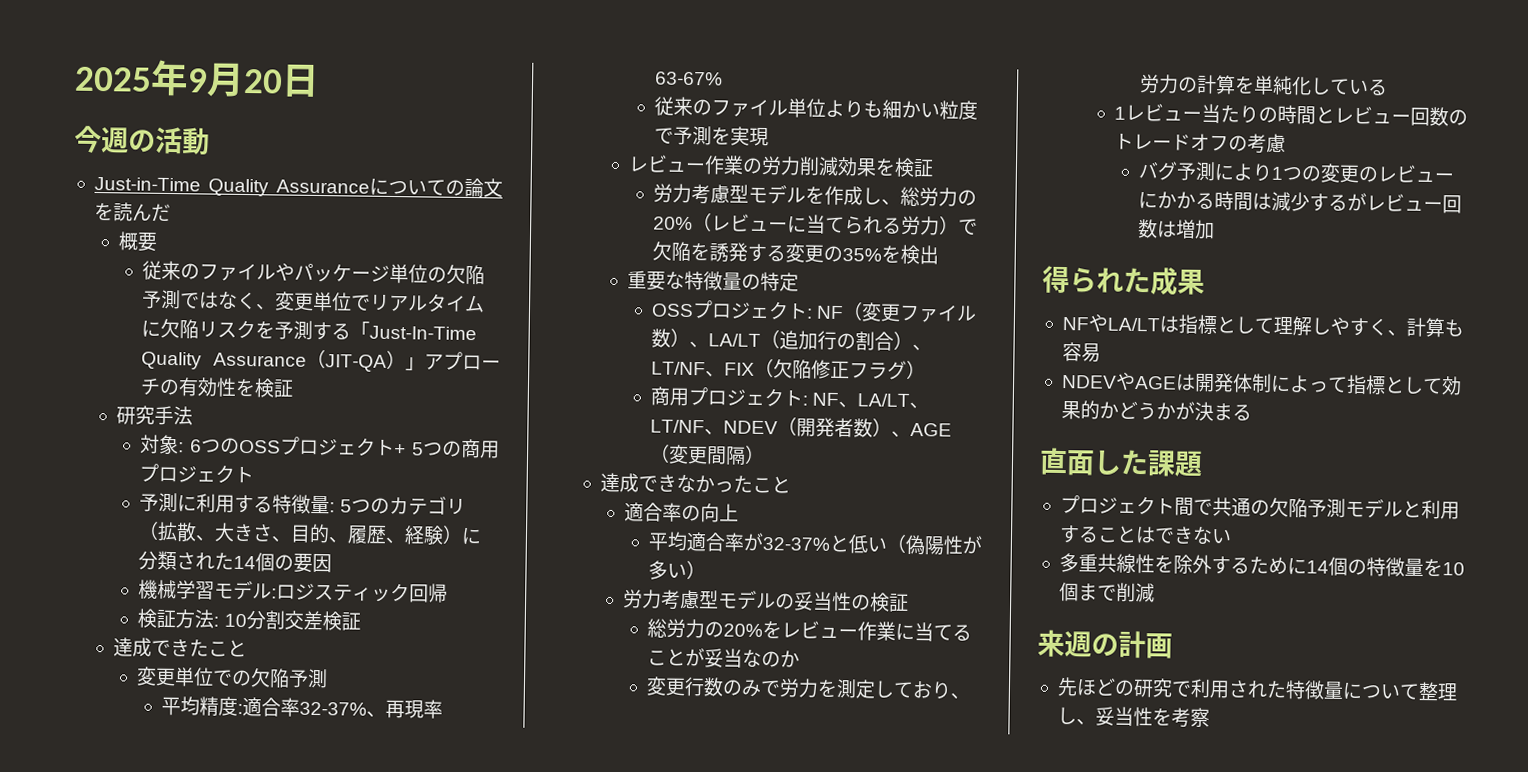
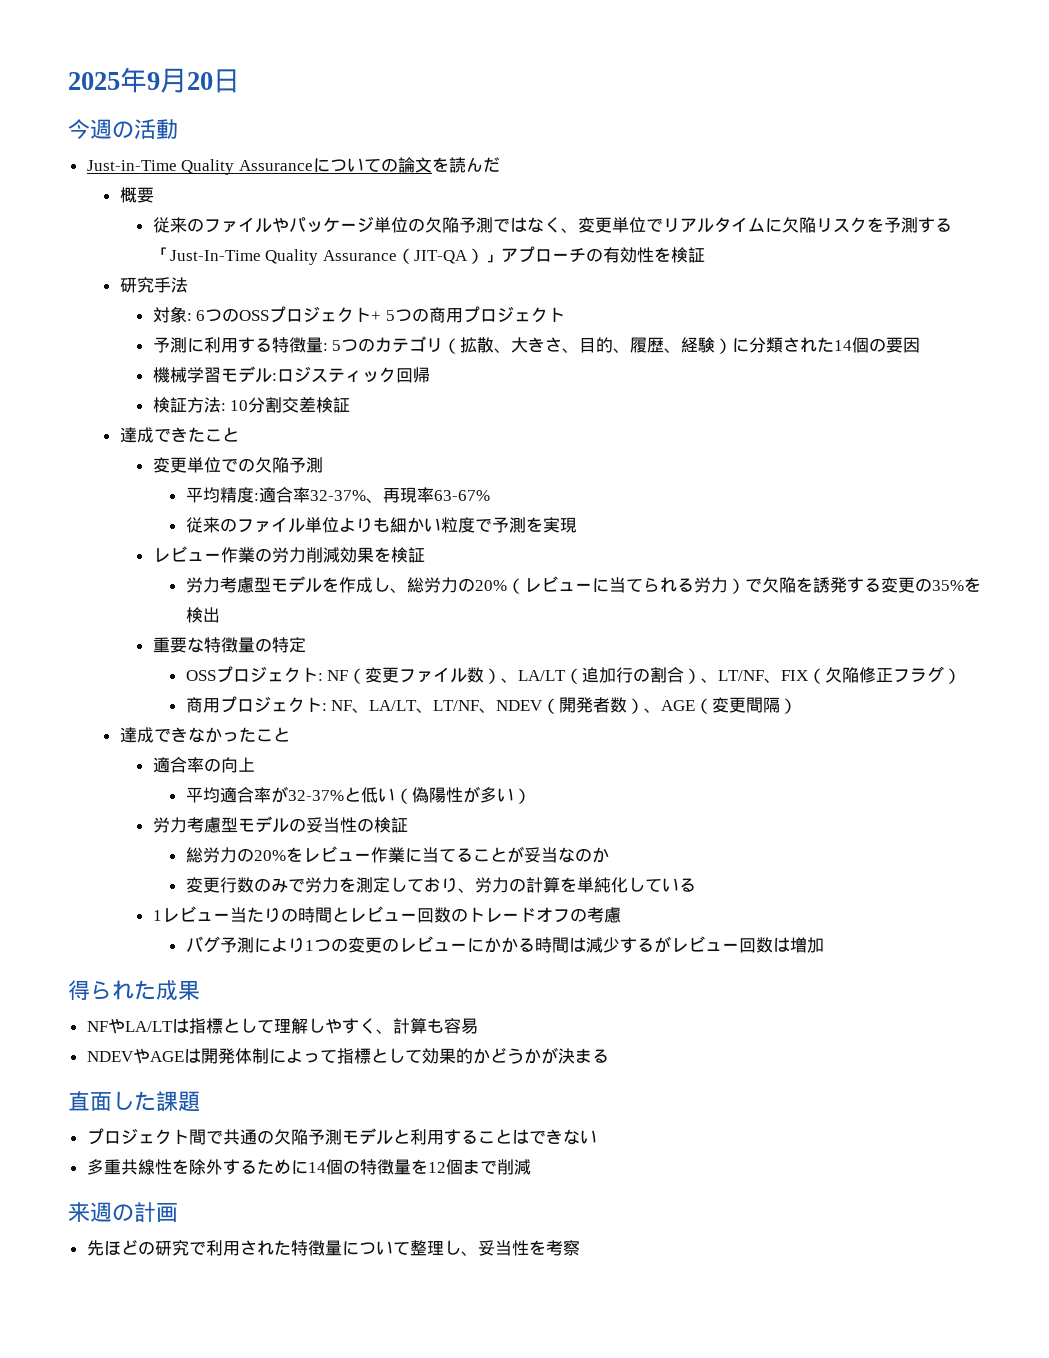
[1441,562,1465,576] 10 -> [427,1162,446,1173] 12

